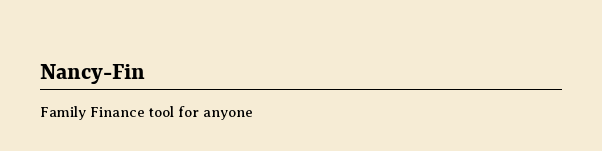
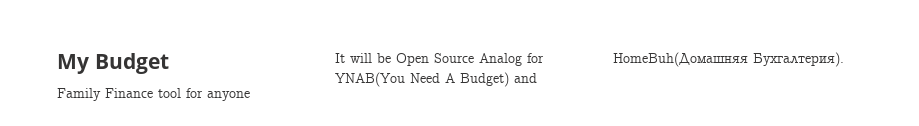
[40,64,145,84] Nancy-Fin -> [57,53,169,74] My Budget
(253, 115) none -> [335,53,544,66] [335,72,537,87] [613,52,844,67] // It will be Open Source Analog for YNAB(You Need A Budget) and HomeBuh(Домашняя Бухгалтерия).

